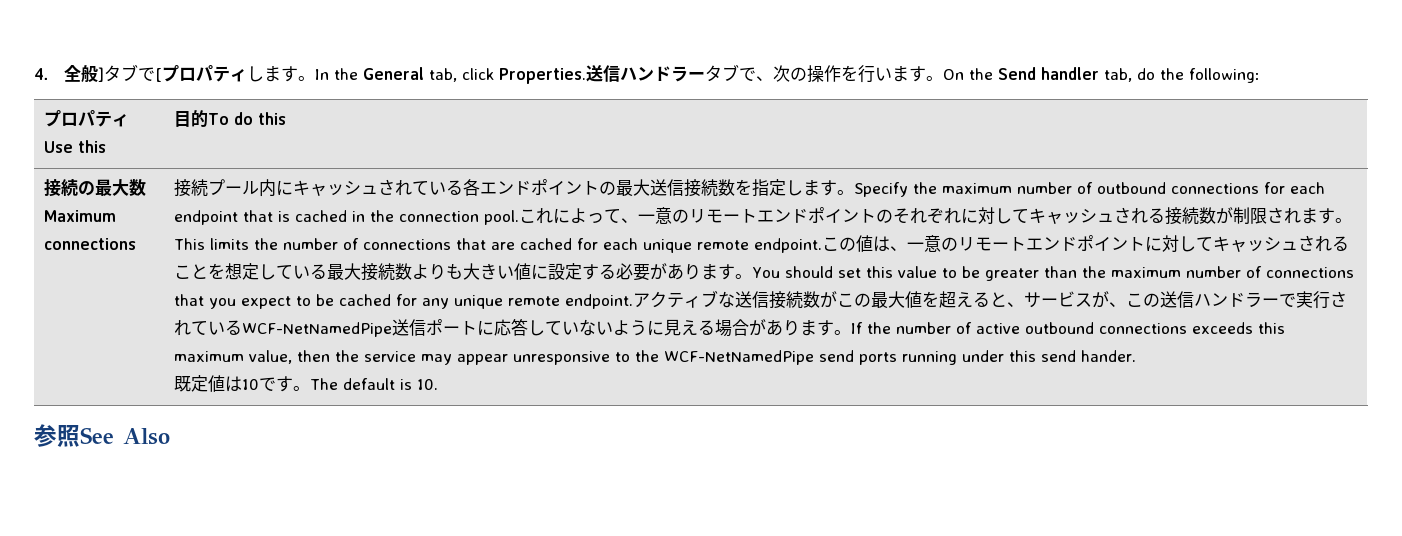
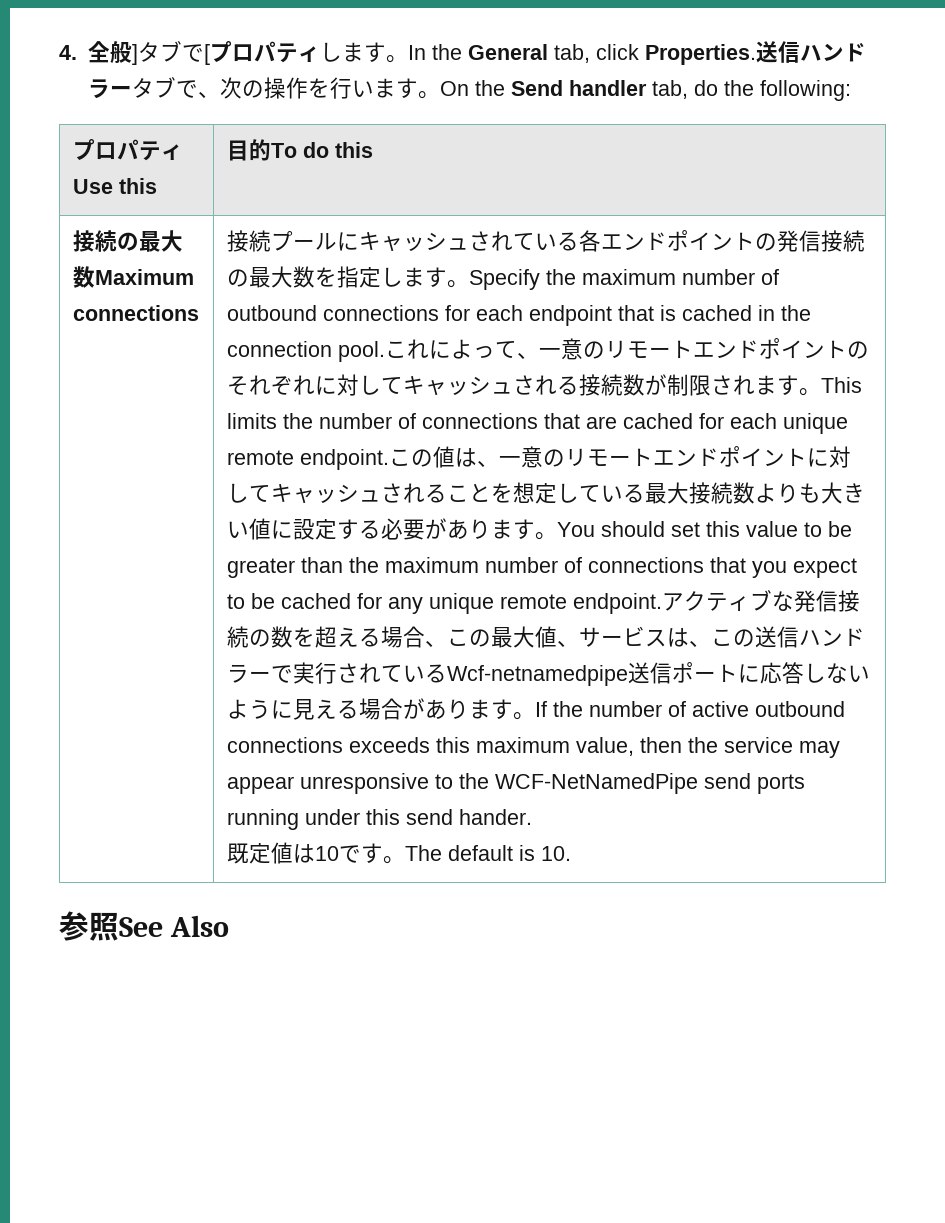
[259,179,277,197] 内 -> (337, 241) none
[616,179,719,197] 最大送信接続 -> [776,230,865,252] [226,266,293,288] 発信接続の最大
[735,291,1008,309] 送信接続数がこの最大値を超えると -> [793,590,860,612] [226,626,557,648] 発信接続の数を超える場合、この最大値
[1092,291,1110,308] が -> [666,628,689,647] は
[242,322,393,337] WCF-NetNamedPipe -> [446,665,628,686] Wcf-netnamedpipe
[545,321,580,335] てい -> (826, 673) none

